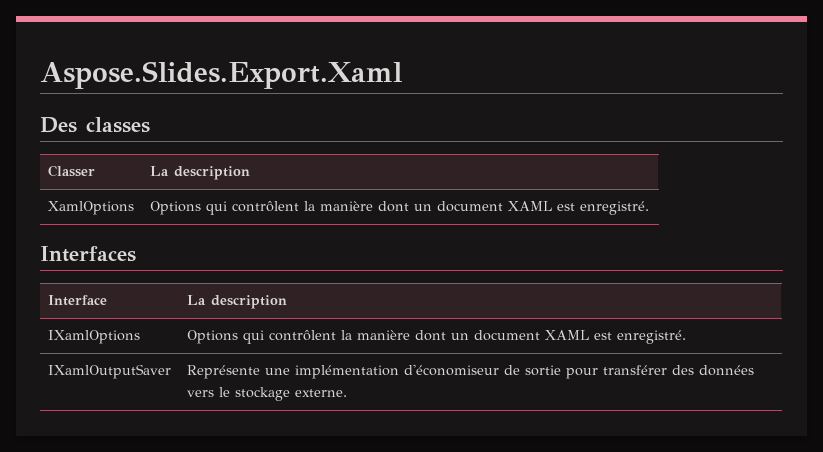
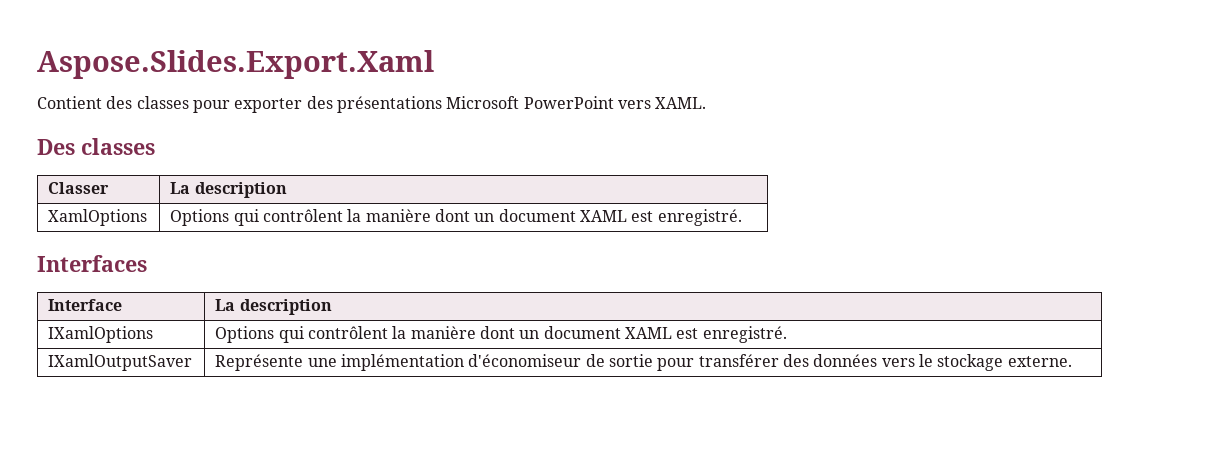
(402, 75) none -> [37,96,707,113] // Contient des classes pour exporter des présentations Microsoft PowerPoint vers XAML.

